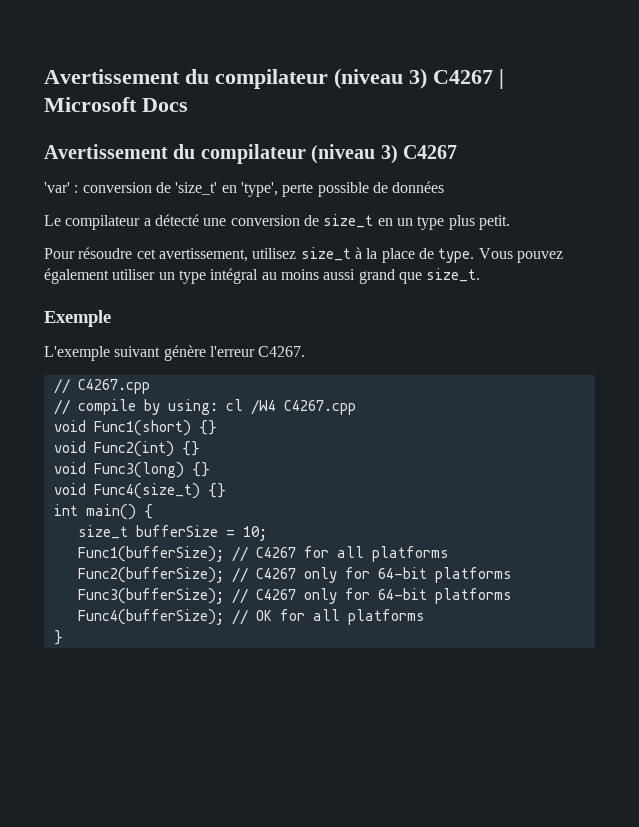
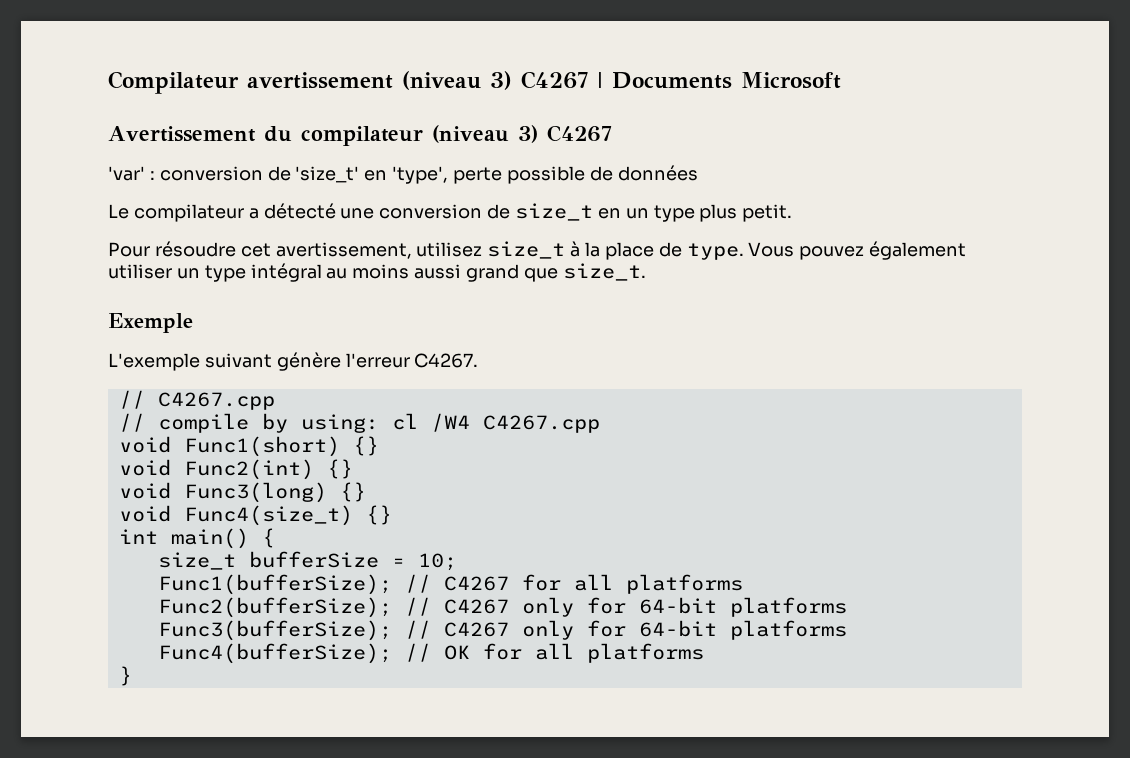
[44,69,328,89] Avertissement du compilateur -> [108,71,393,94] Compilateur avertissement
(504, 79) none -> [612,72,732,89] Documents
[142,98,188,112] Docs -> (841, 80) none

